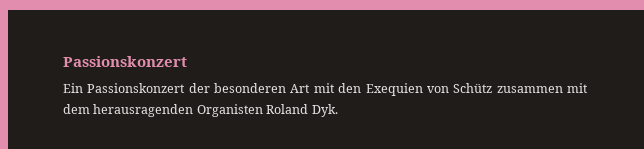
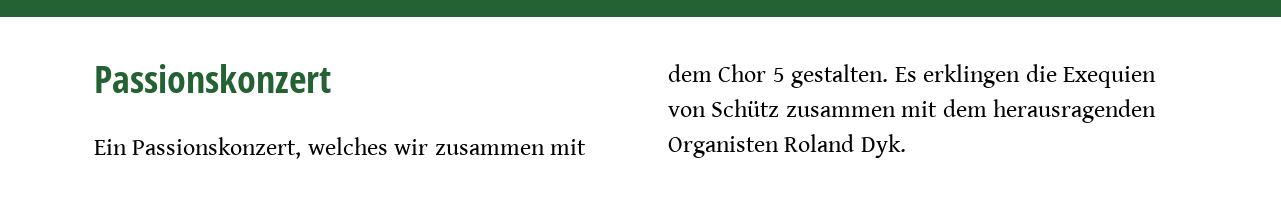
[87,83,362,93] Passionskonzert der besonderen Art mit den -> [132,137,587,159] [668,64,1057,88] Passionskonzert, welches wir zusammen mit dem Chor 5 gestalten. Es erklingen die

